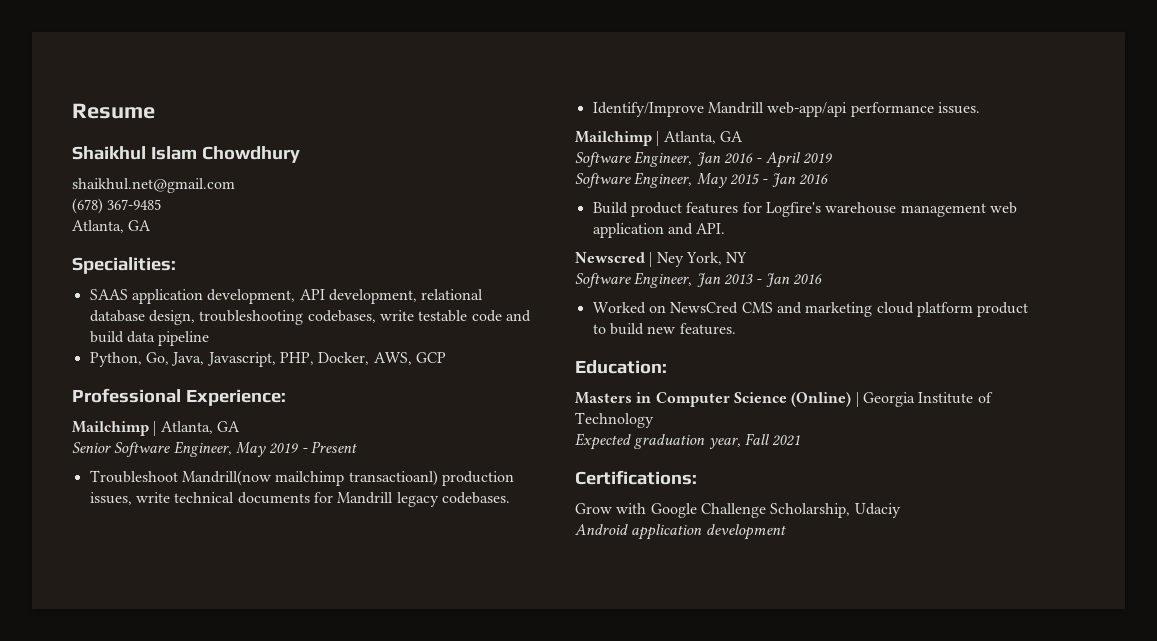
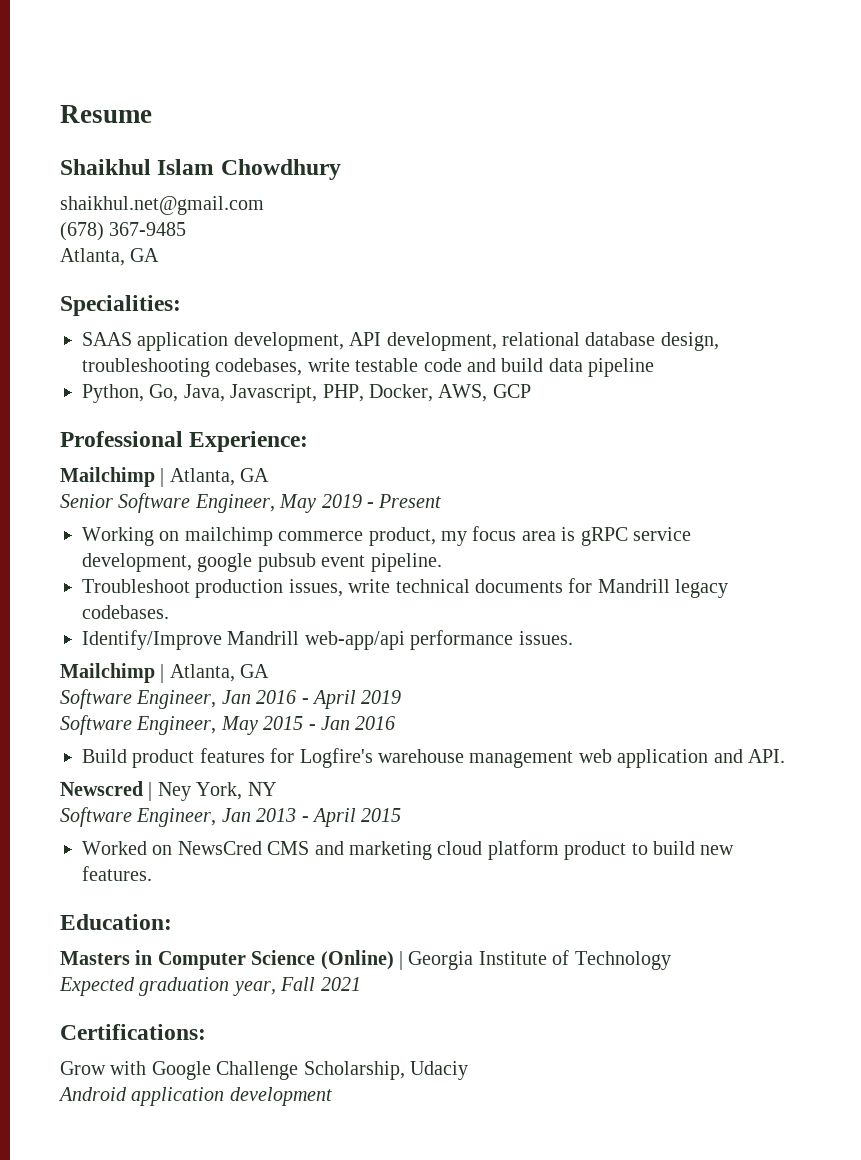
[89,470,438,486] Troubleshoot Mandrill(now mailchimp transactioanl) -> [82,526,691,546] [82,553,442,572] [82,579,190,593] Working on mailchimp commerce product, my focus area is gRPC service development, google pubsub event pipeline. // Troubleshoot
[765,273,822,287] Jan 2016 -> [312,808,402,827] April 2015

